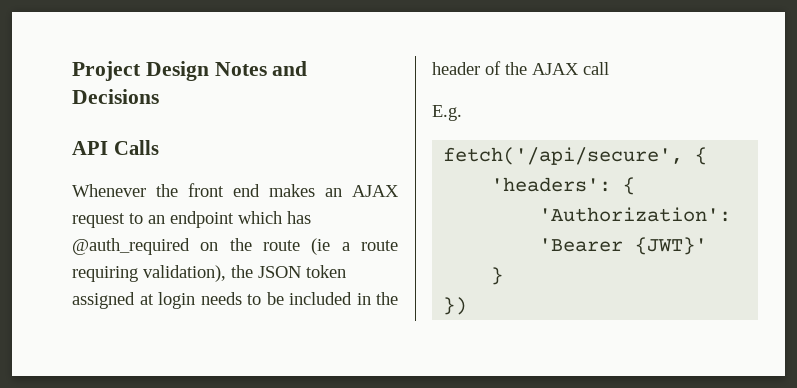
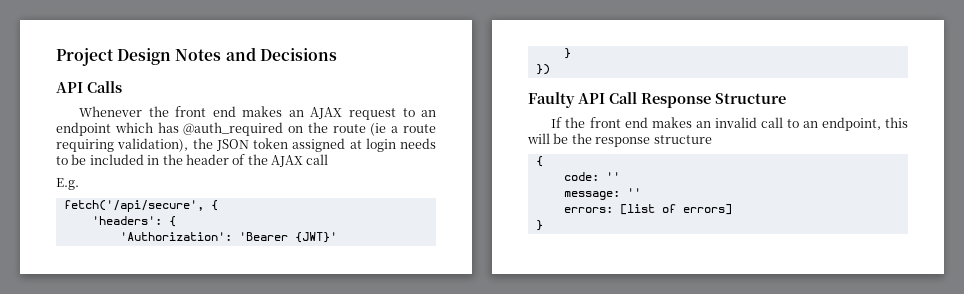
(468, 306) none -> [528,92,786,108] [551,117,908,131] [527,133,712,147] [535,156,543,167] [563,172,620,181] [563,188,641,200] [563,204,732,215] [535,220,543,231] // Faulty API Call Response Structure // If the front end makes an invalid call to an endpoint, this will be the response structure // { // code: '' // message: '' // errors: [list of errors] // }

